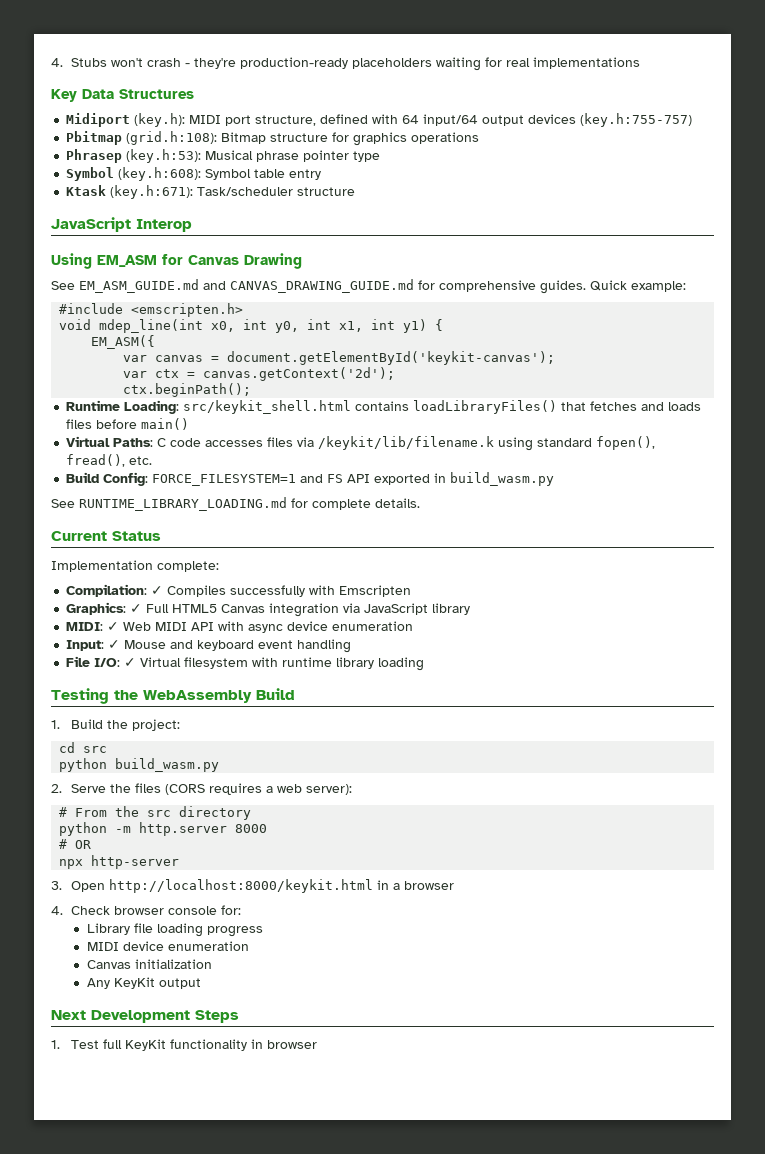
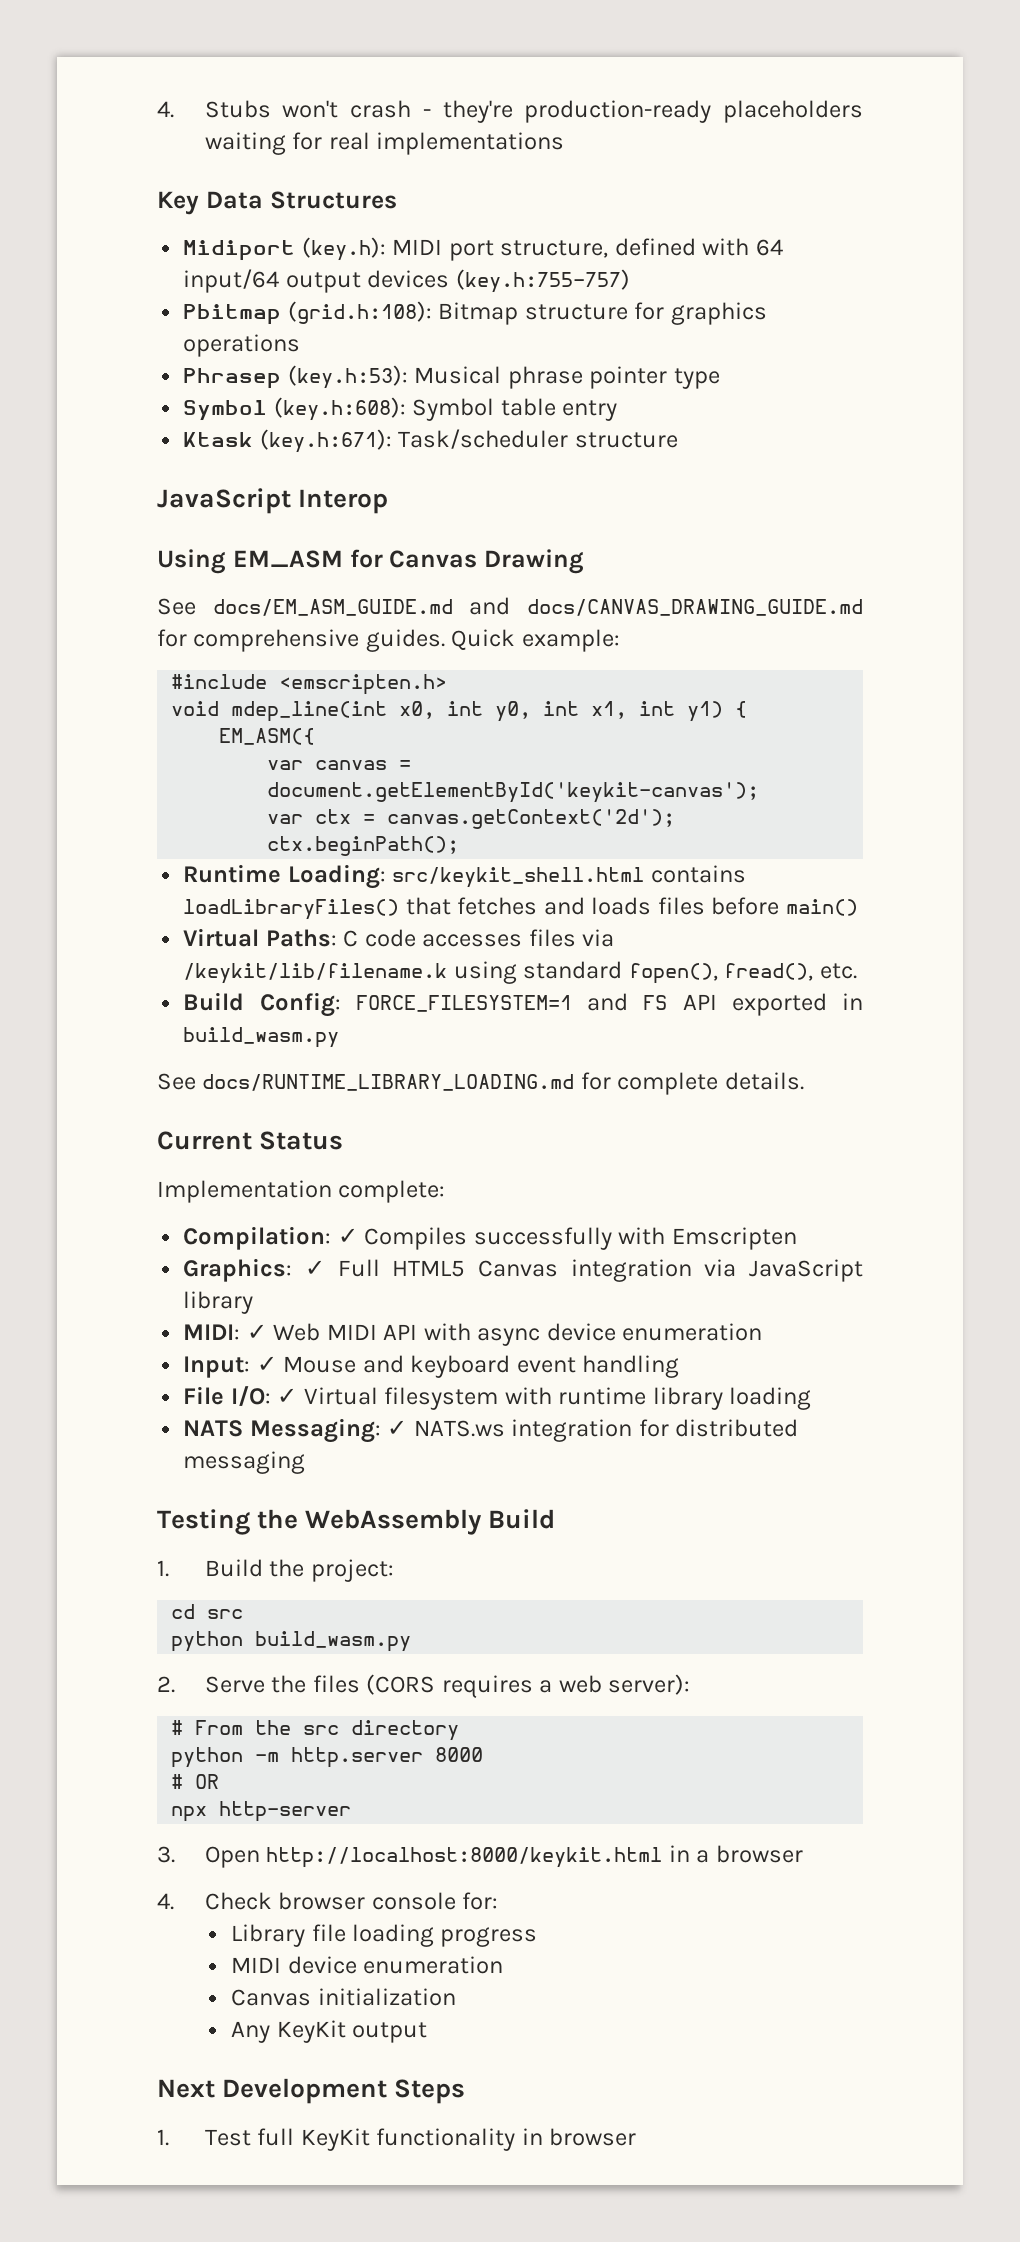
[79,279,414,293] EM_ASM_GUIDE.md and CANVAS_DRAWING_GUIDE.md -> [212,597,863,616] docs/EM_ASM_GUIDE.md and docs/CANVAS_DRAWING_GUIDE.md
[79,497,287,511] RUNTIME_LIBRARY_LOADING.md -> [202,1074,575,1091] docs/RUNTIME_LIBRARY_LOADING.md
(425, 664) none -> [183,1418,799,1443] [183,1451,306,1474] // NATS Messaging: ✓ NATS.ws integration for distributed messaging

